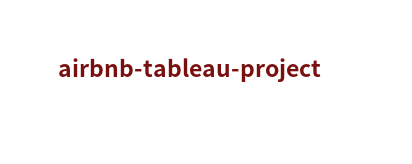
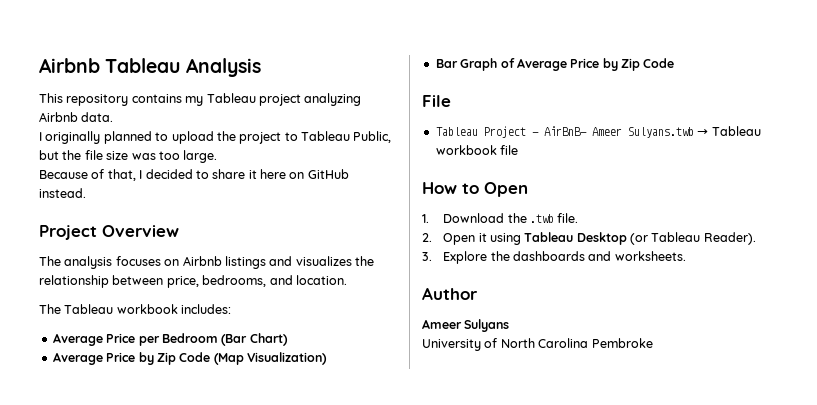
[58,58,321,82] airbnb-tableau-project -> [39,58,261,77] [39,93,362,106] [39,112,114,122] [39,131,392,144] [39,150,218,163] [39,169,349,181] [39,188,86,198] [39,225,179,240] [39,256,374,269] [39,275,347,288] [39,304,232,314] [52,333,288,346] [52,352,327,365] [435,58,675,71] [422,95,451,107] [435,126,761,138] [435,145,519,155] [422,182,528,197] [422,213,579,223] [422,232,756,245] [422,251,686,264] [422,287,478,300] [422,319,510,332] [422,338,653,351] Airbnb Tableau Analysis // This repository contains my Tableau project analyzing Airbnb data. // I originally planned to upload the project to Tableau Public, but the file size was too large. // Because of that, I decided to share it here on GitHub instead. // Project Overview // The analysis focuses on Airbnb listings and visualizes the relationship between price, bedrooms, and location. // The Tableau workbook includes: // Average Price per Bedroom (Bar Chart) // Average Price by Zip Code (Map Visualization) // Bar Graph of Average Price by Zip Code // File // Tableau Project - AirBnB- Ameer Sulyans.twb → Tableau workbook file // How to Open // 1. Download the .twb file. // 2. Open it using Tableau Desktop (or Tableau Reader). // 3. Explore the dashboards and worksheets. // Author // Ameer Sulyans // University of North Carolina Pembroke

